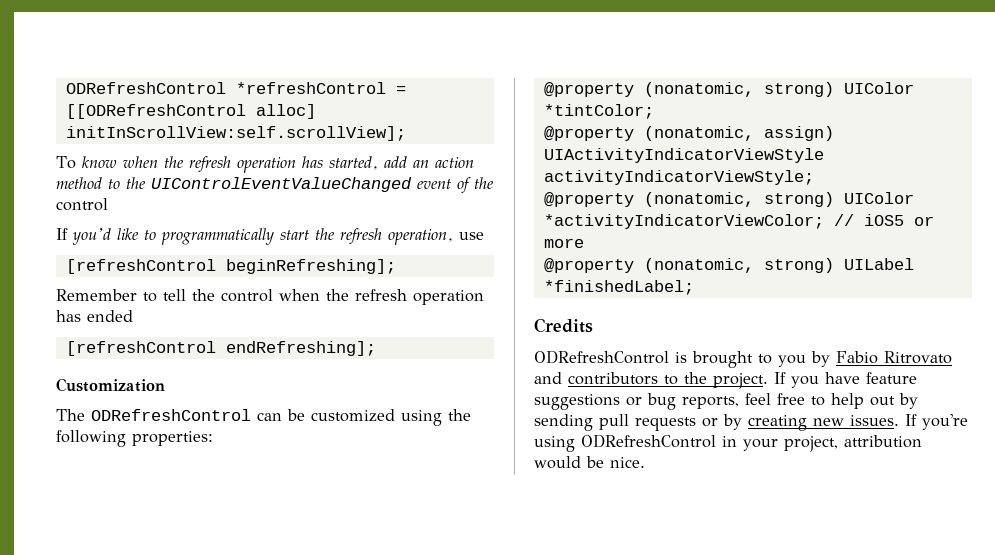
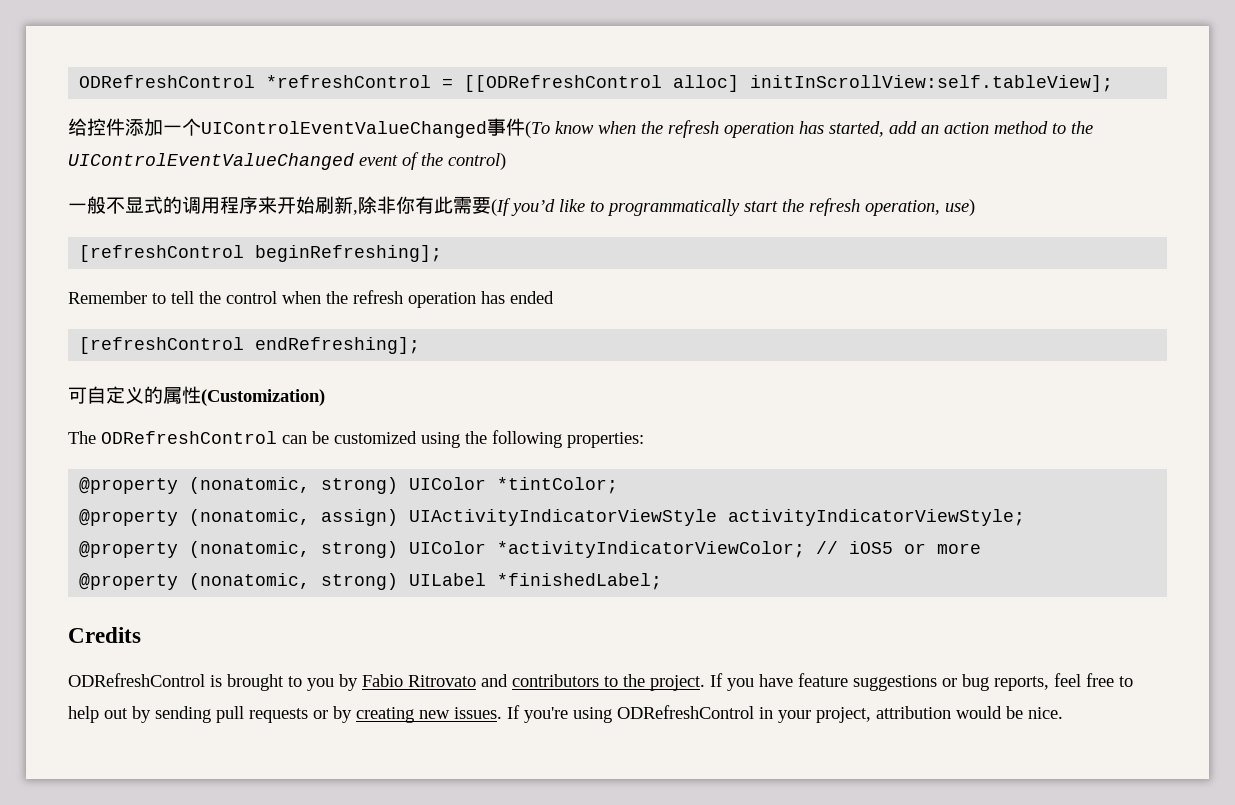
[65,126,406,141] [56,156,76,169] initInScrollView:self.scrollView]; // To -> [750,75,1114,92] [68,118,550,138] initInScrollView:self.tableView]; // 给控件添加一个UIControlEventValueChanged事件(To
[56,198,108,211] [56,228,68,240] control // If -> [448,153,506,170] [68,196,511,216] control) // 一般不显式的调用程序来开始刷新,除非你有此需要(If
[459,232,484,240] use -> [945,199,975,216] use)
[56,378,165,392] Customization -> [68,386,325,406] 可自定义的属性(Customization)

